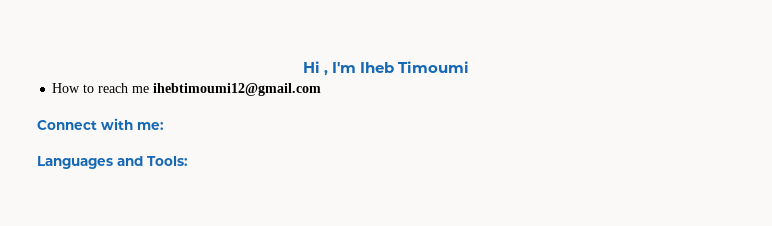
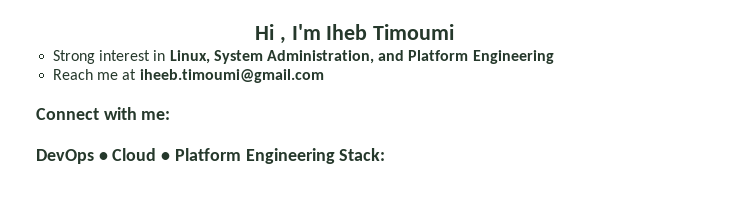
[52,83,322,96] [37,118,164,130] [37,156,188,169] How to reach me ihebtimoumi12@gmail.com // Connect with me: // Languages and Tools: -> [53,50,554,64] [53,69,324,83] [36,107,171,120] [36,148,386,164] Strong interest in Linux, System Administration, and Platform Engineering // Reach me at iheeb.timoumi@gmail.com // Connect with me: // DevOps • Cloud • Platform Engineering Stack:

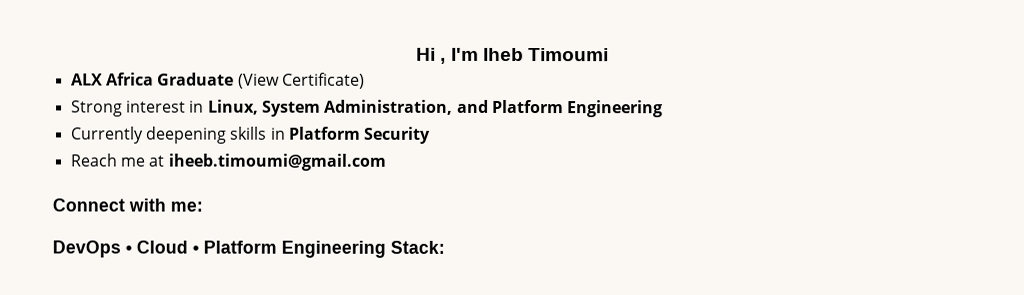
(455, 32) none -> [70,72,365,89] // ALX Africa Graduate (View Certificate)
(554, 57) none -> [70,126,432,144] // Currently deepening skills in Platform Security

